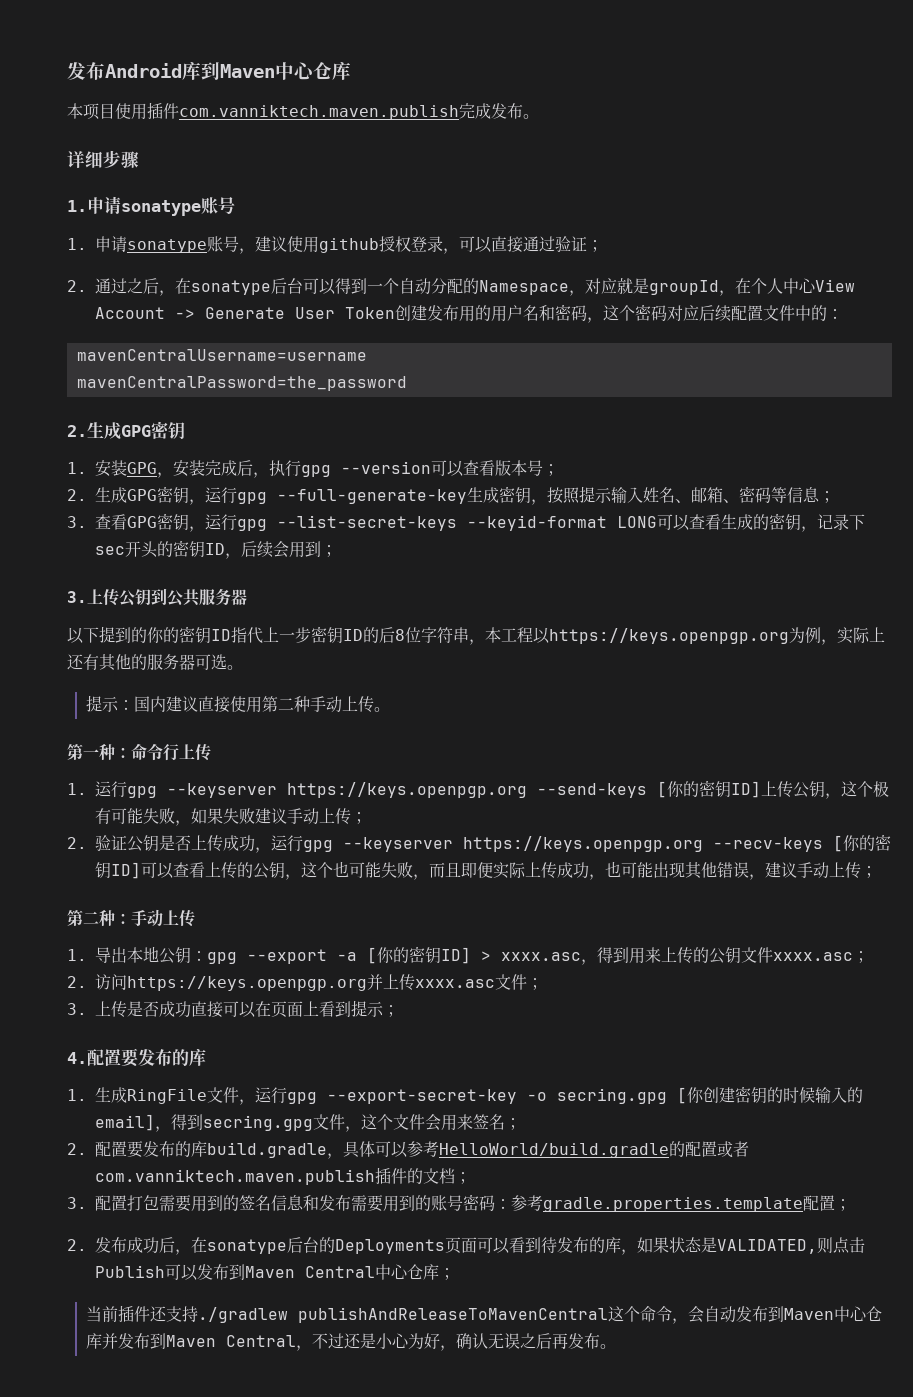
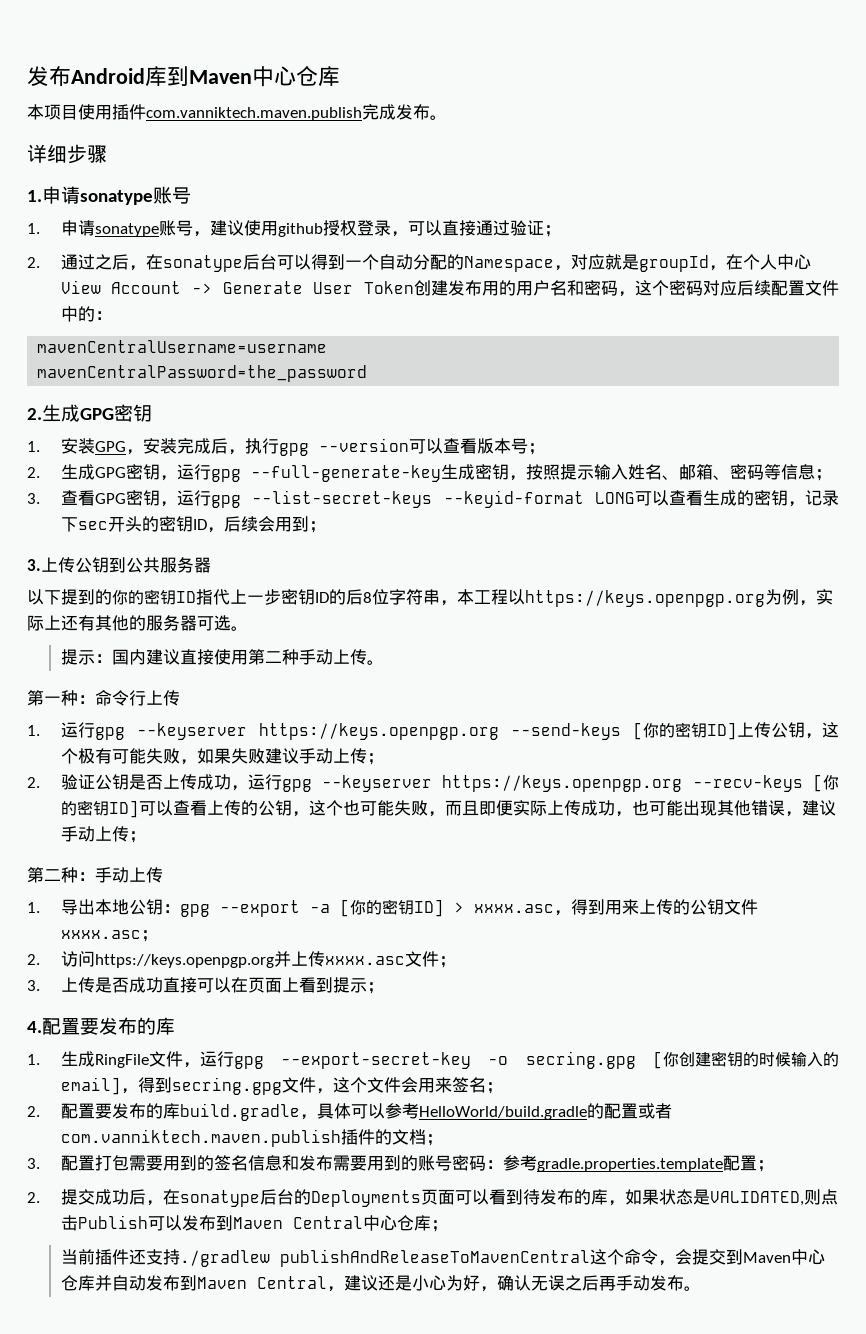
[95,1237,127,1253] 发布 -> [60,1189,95,1205] 提交
[704,1306,769,1323] 自动发布 -> [691,1249,726,1265] 提交
(119, 1341) none -> [111,1275,146,1291] 自动
[312,1333,345,1349] 不过 -> [343,1275,378,1291] 建议
(569, 1341) none -> [615,1275,650,1291] 手动

